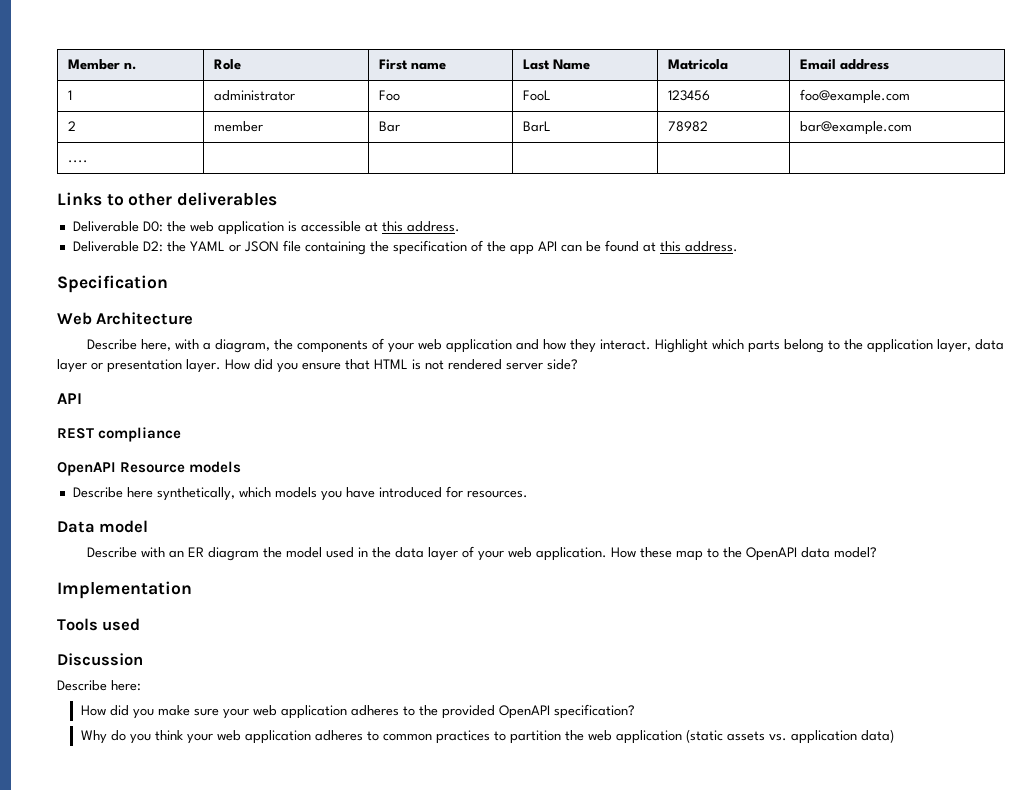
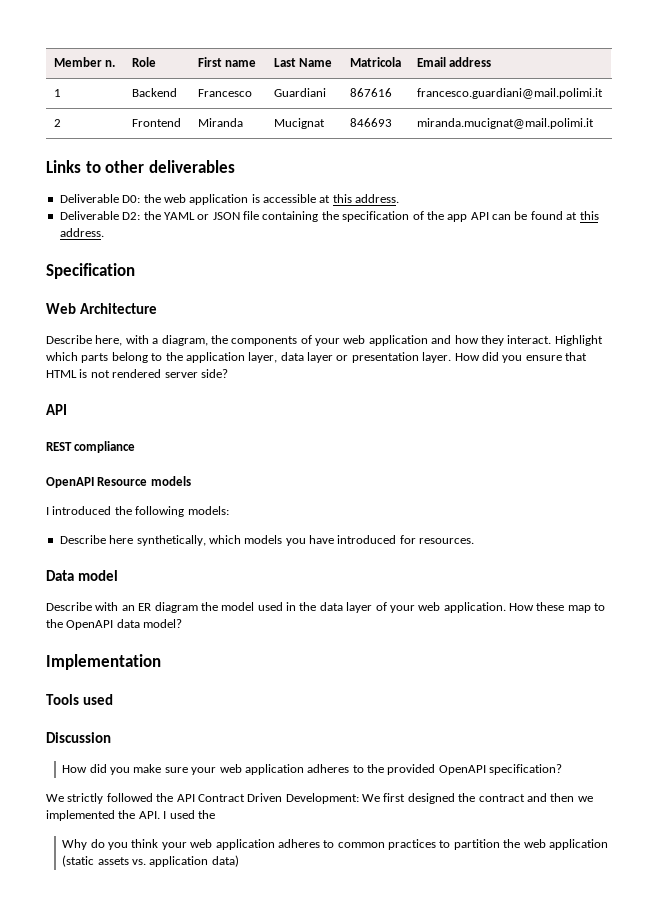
[213,90,295,101] [378,90,400,101] [522,90,551,101] [667,90,710,101] [799,89,910,104] [67,121,76,131] [213,121,263,132] [378,121,400,132] [522,121,551,132] [667,121,708,132] [799,121,912,135] [67,160,88,163] administrator | Foo | FooL | 123456 | foo@example.com // 2 | member | Bar | BarL | 78982 | bar@example.com // .... | | | | | -> [131,88,177,97] [197,89,252,97] [273,88,326,97] [349,88,392,97] [416,88,603,99] [53,119,61,127] [131,118,181,127] [197,118,243,127] [273,118,325,129] [349,118,392,127] [416,118,594,129] Backend | Francesco | Guardiani | 867616 | francesco.guardiani@mail.polimi.it // 2 | Frontend | Miranda | Mucignat | 846693 | miranda.mucignat@mail.polimi.it
(242, 467) none -> [46,506,229,517] // I introduced the following models:
[57,680,141,691] // Describe here: -> (111, 737) none
(635, 711) none -> [46,793,593,804] [46,810,215,821] // We strictly followed the API Contract Driven Development: We first designed the contract and then we implemented the API. I used the

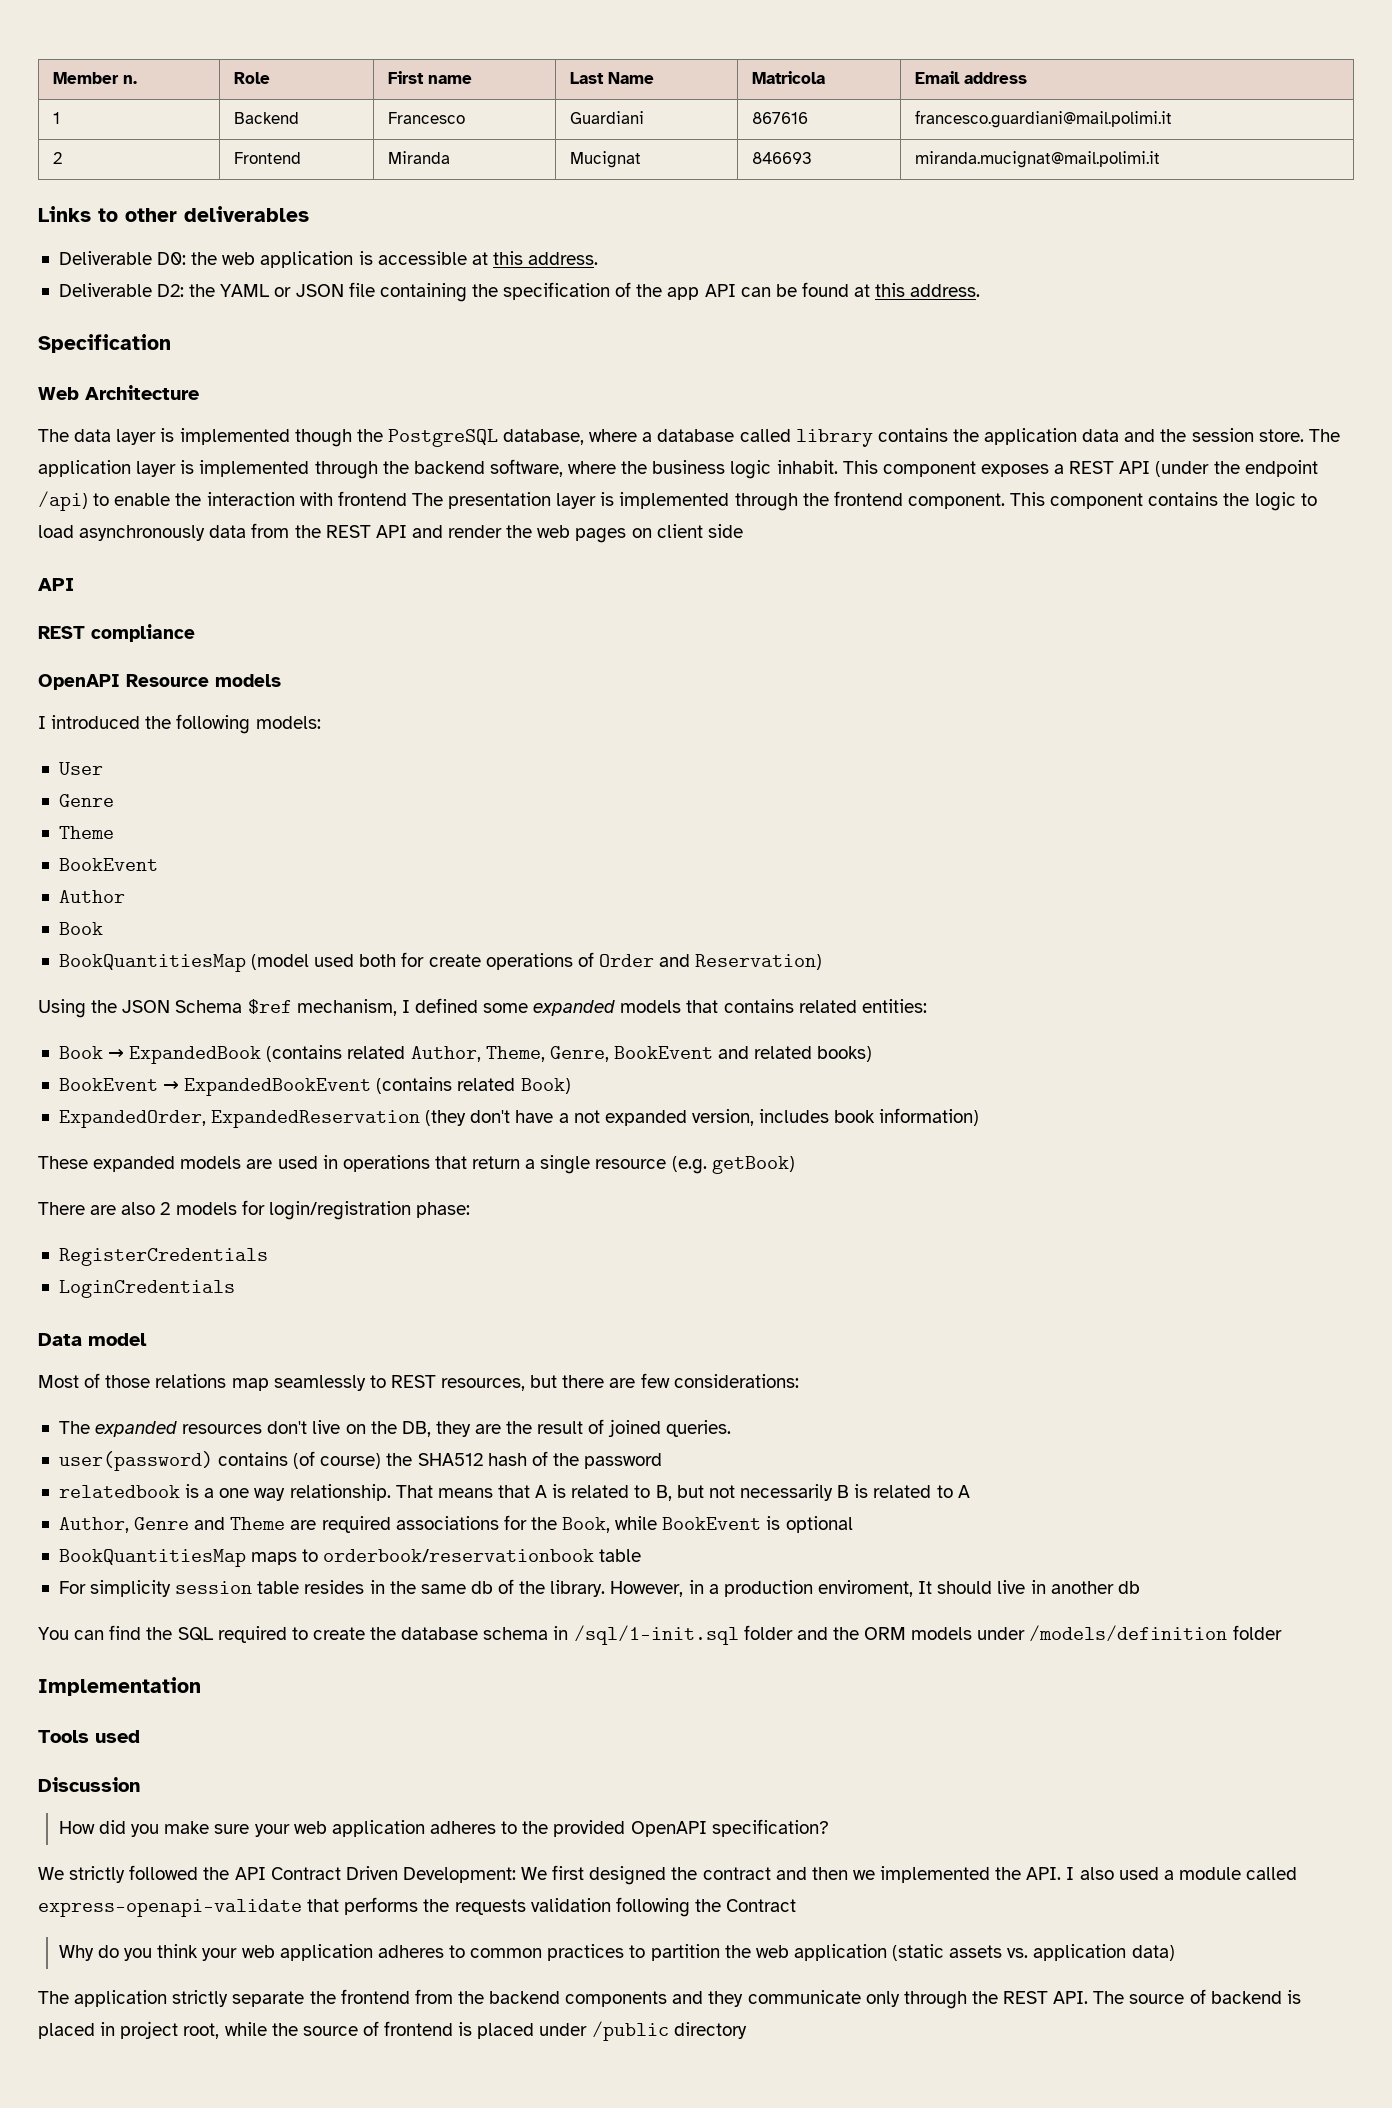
[46,335,603,346] [46,352,587,363] [46,369,228,378] Describe here, with a diagram, the components of your web application and how they interact. Highlight which parts belong to the application layer, data layer or presentation layer. How did you ensure that HTML is not rendered server side? -> [38,428,1340,447] [38,459,1318,479] [38,491,1317,511] [38,523,743,543] The data layer is implemented though the PostgreSQL database, where a database called library contains the application data and the session store. The application layer is implemented through the backend software, where the business logic inhabit. This component exposes a REST API (under the endpoint /api) to enable the interaction with frontend The presentation layer is implemented through the frontend component. This component contains the logic to load asynchronously data from the REST API and render the web pages on client side
[59,535,475,546] [46,570,118,581] [46,602,606,613] [46,619,183,630] Describe here synthetically, which models you have introduced for resources. // Data model // Describe with an ER diagram the model used in the data layer of your web application. How these map to the OpenAPI data model? -> [58,762,103,775] [58,794,114,807] [58,826,114,839] [58,858,158,871] [58,890,125,903] [58,922,103,935] [58,952,823,972] [38,998,927,1018] [58,1045,873,1064] [58,1077,571,1096] [58,1108,980,1128] [38,1155,795,1174] [38,1200,470,1220] [58,1248,268,1266] [58,1280,235,1298] [38,1333,147,1346] [38,1373,799,1391] [58,1419,731,1437] [58,1451,663,1471] [58,1484,970,1501] [58,1515,853,1533] [58,1549,642,1567] [58,1579,1140,1597] [38,1625,1282,1645] User // Genre // Theme // BookEvent // Author // Book // BookQuantitiesMap (model used both for create operations of Order and Reservation) // Using the JSON Schema $ref mechanism, I defined some expanded models that contains related entities: // Book → ExpandedBook (contains related Author, Theme, Genre, BookEvent and related books) // BookEvent → ExpandedBookEvent (contains related Book) // ExpandedOrder, ExpandedReservation (they don't have a not expanded version, includes book information) // These expanded models are used in operations that return a single resource (e.g. getBook) // There are also 2 models for login/registration phase: // RegisterCredentials // LoginCredentials // Data model // Most of those relations map seamlessly to REST resources, but there are few considerations: // The expanded resources don't live on the DB, they are the result of joined queries. // user(password) contains (of course) the SHA512 hash of the password // relatedbook is a one way relationship. That means that A is related to B, but not necessarily B is related to A // Author, Genre and Theme are required associations for the Book, while BookEvent is optional // BookQuantitiesMap maps to orderbook/reservationbook table // For simplicity session table resides in the same db of the library. However, in a production enviroment, It should live in another db // You can find the SQL required to create the database schema in /sql/1-init.sql folder and the ORM models under /models/definition folder
[169,810,215,819] used the -> [1079,1867,1298,1880] [38,1897,797,1917] also used a module called express-openapi-validate that performs the requests validation following the Contract
(239, 861) none -> [38,1989,1301,2009] [38,2021,747,2041] // The application strictly separate the frontend from the backend components and they communicate only through the REST API. The source of backend is placed in project root, while the source of frontend is placed under /public directory

